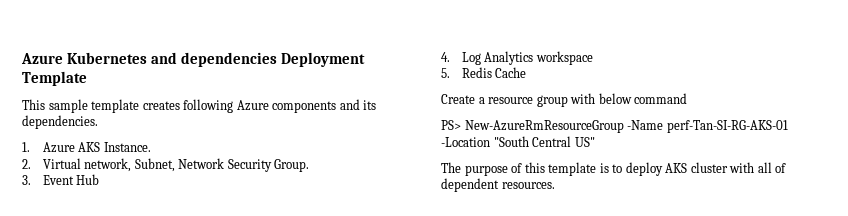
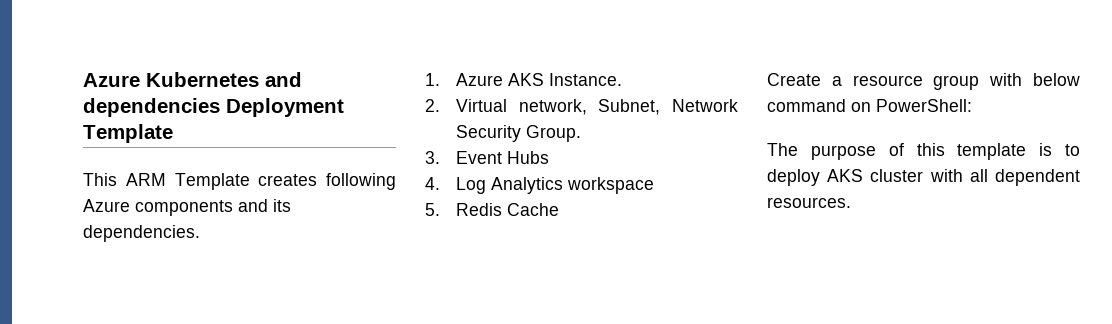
[48,99,140,113] sample template -> [125,173,250,190] ARM Template
[76,174,100,185] Hub -> [507,151,550,164] Hubs
[441,120,788,133] [441,136,595,147] // PS> New-AzureRmResourceGroup -Name perf-Tan-SI-RG-AKS-01 -Location "South Central US" -> [851,99,972,112] on PowerShell:
[775,163,787,173] of -> (988, 175) none

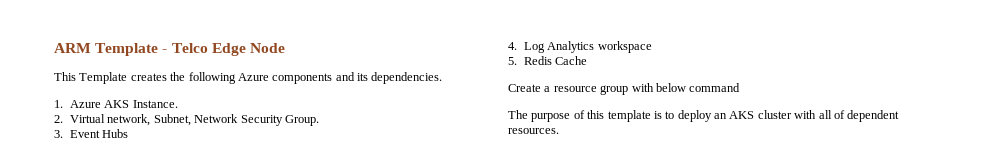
[83,72,302,87] [83,98,344,117] [83,124,173,143] Azure Kubernetes and dependencies Deployment Template -> [54,43,285,56] ARM Template - Telco Edge Node
[125,173,166,186] ARM -> (76, 76) none
(318, 180) none -> [170,72,186,81] the
[851,99,972,112] on PowerShell: -> (741, 87) none
(820, 177) none -> [714,113,727,119] an
(988, 175) none -> [833,110,845,119] of

